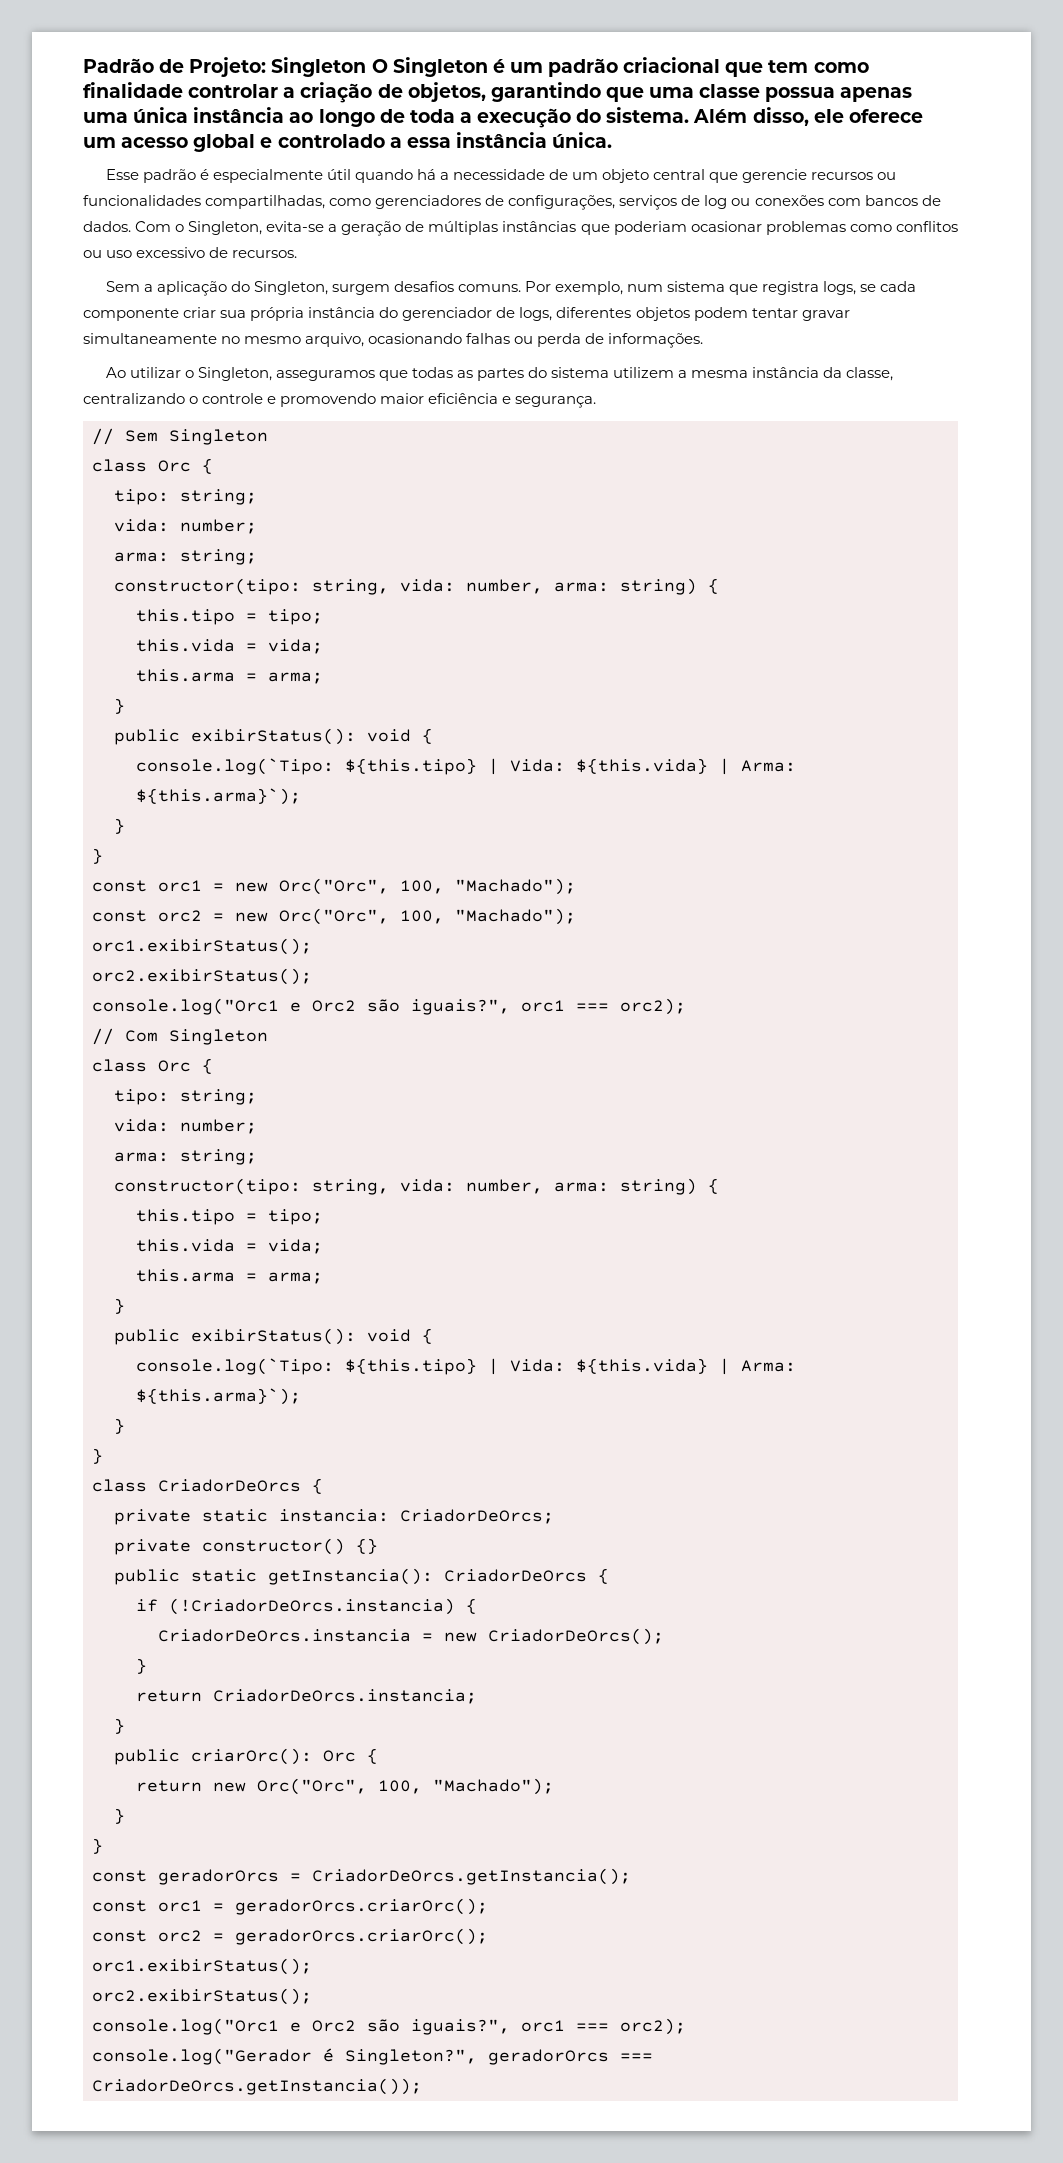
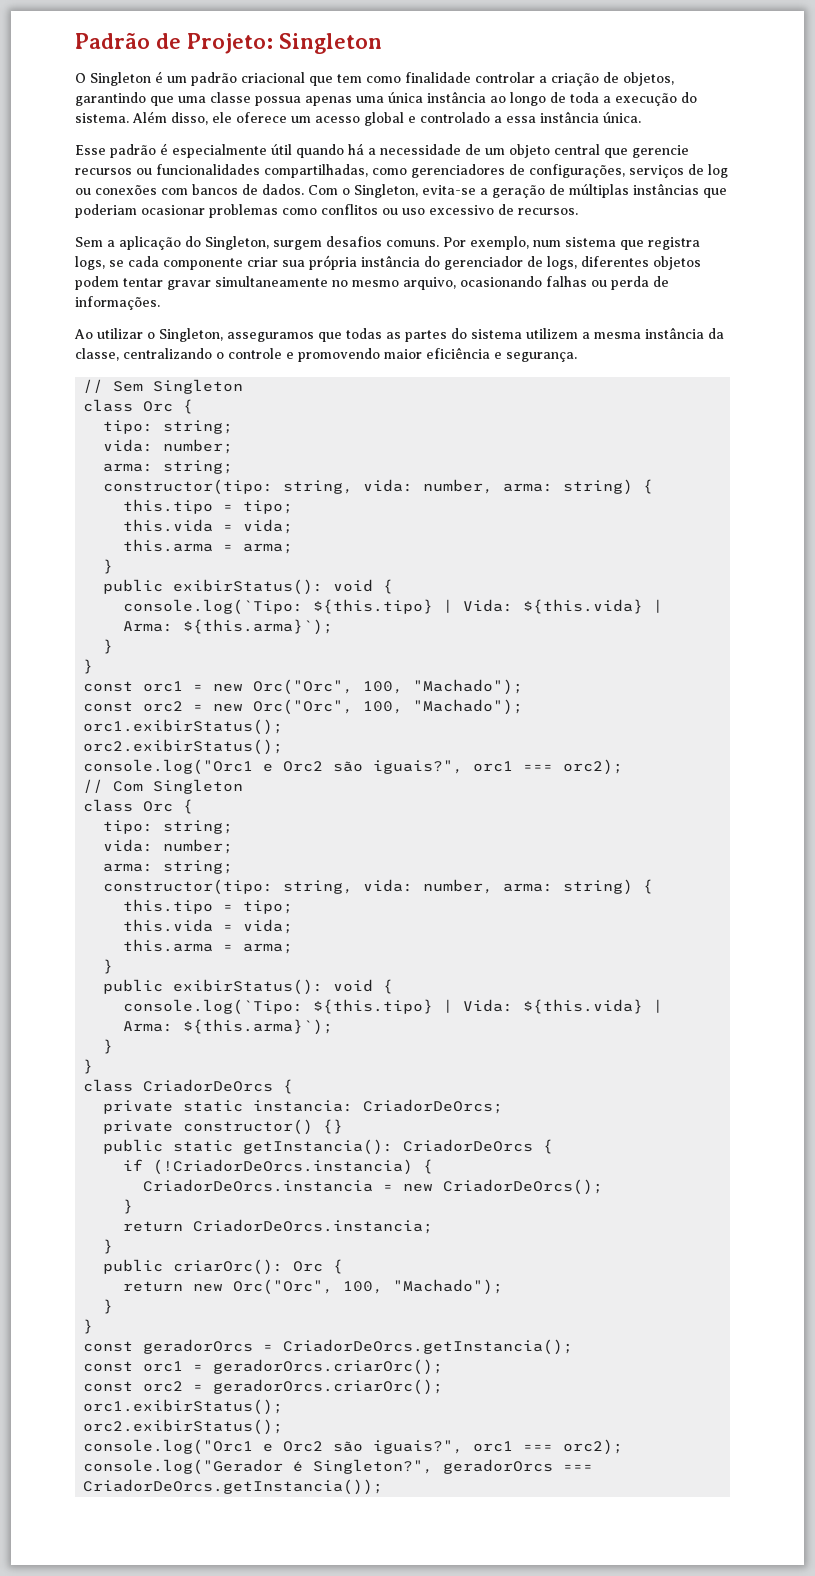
(367, 67) none -> (382, 43) //

